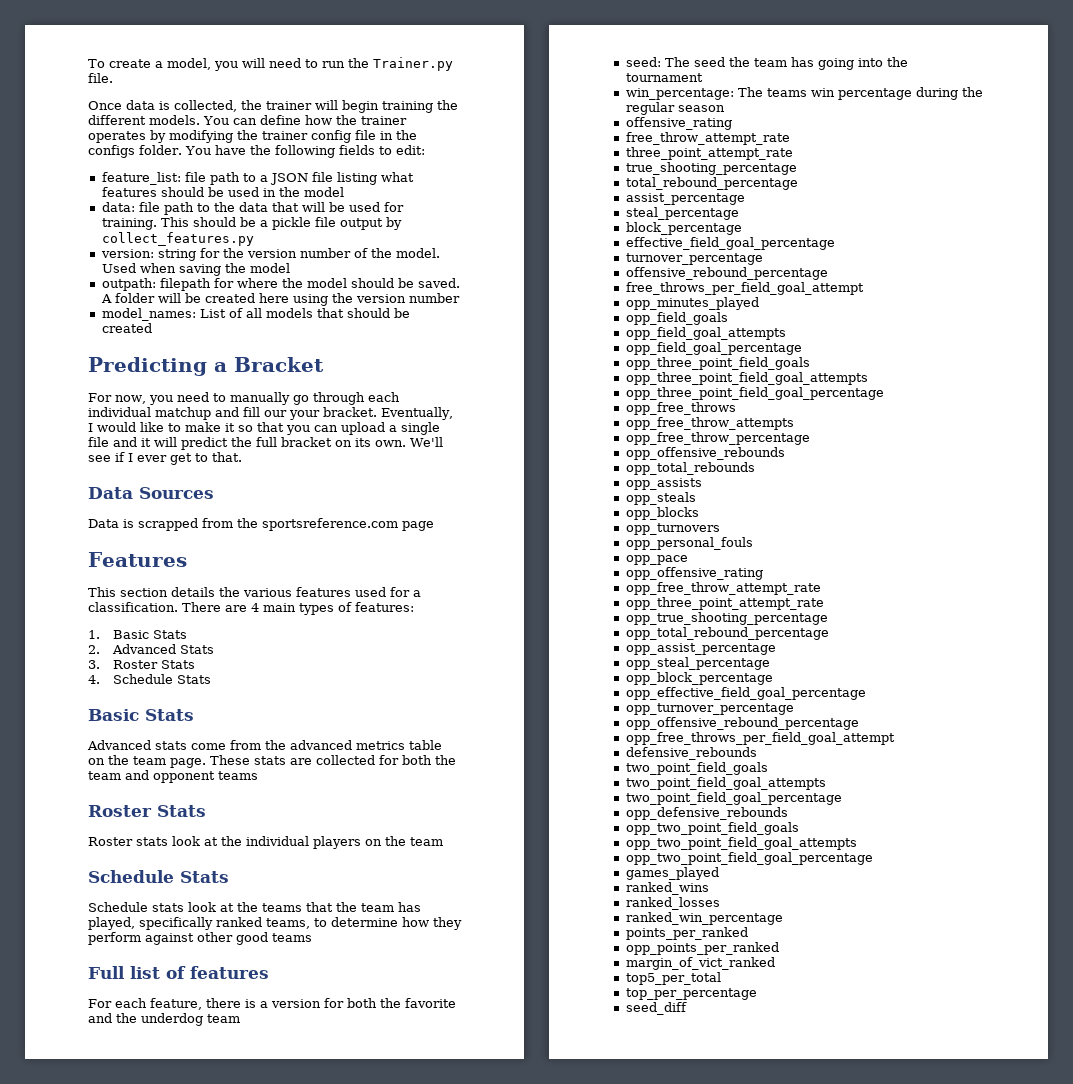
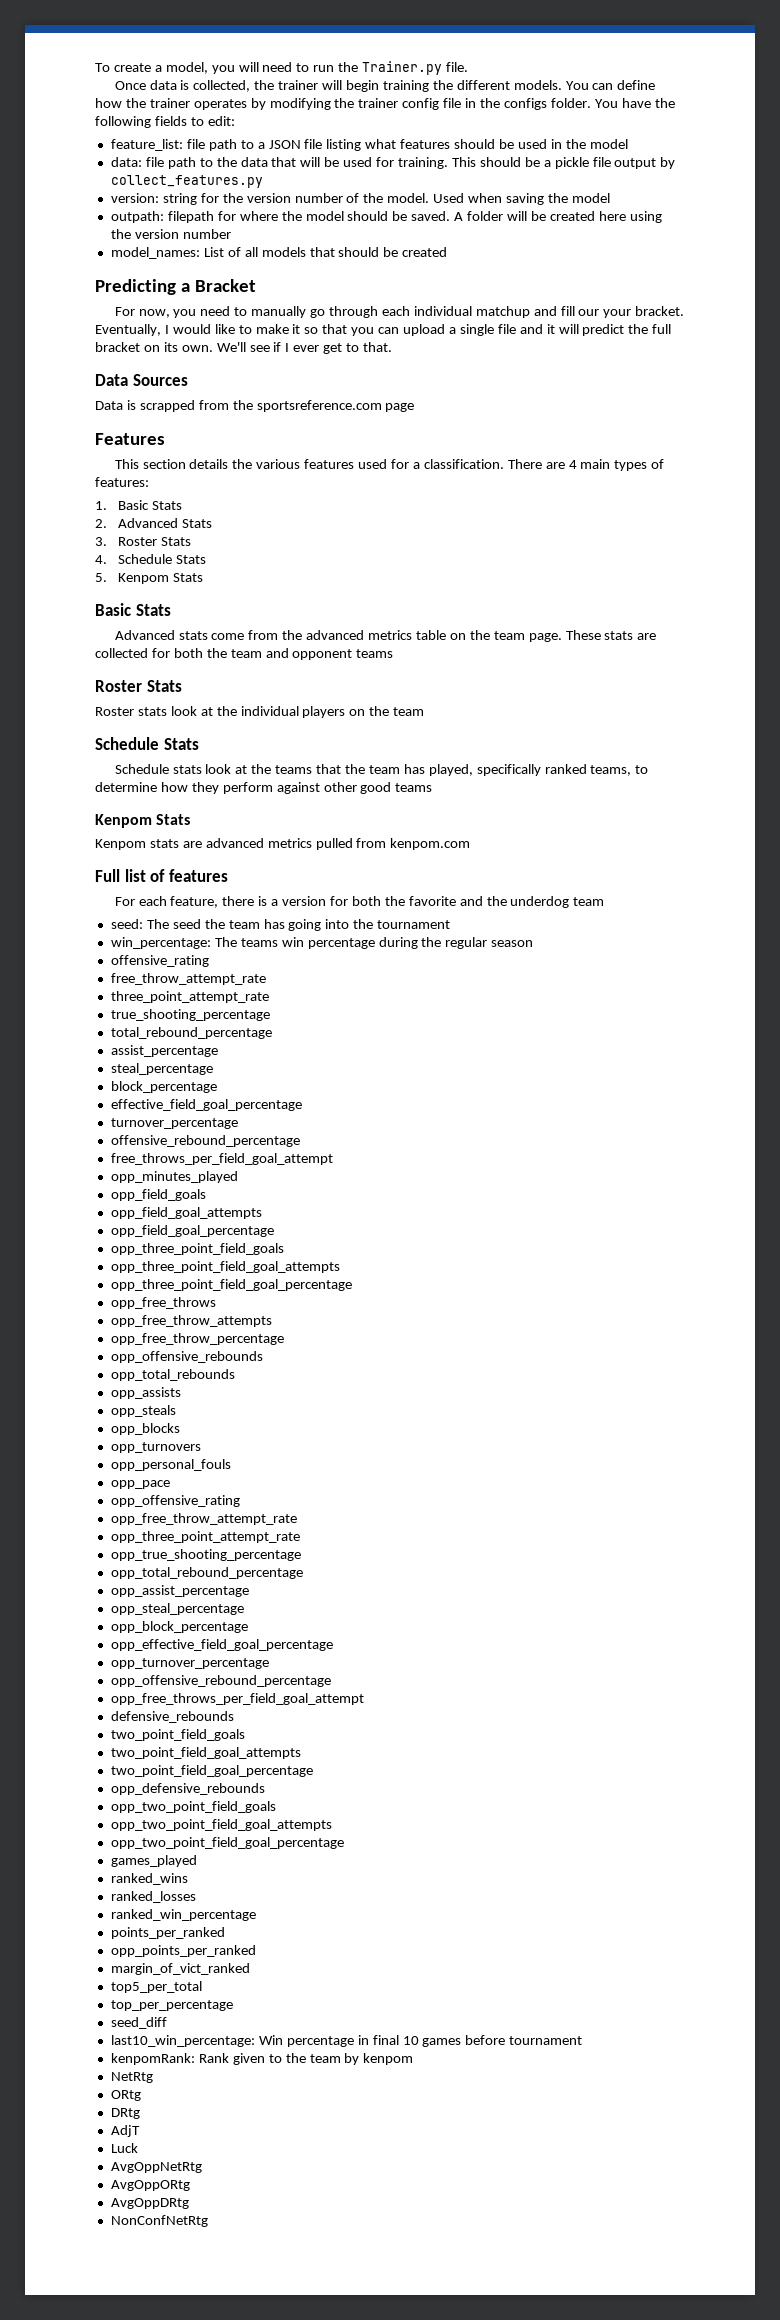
(211, 679) none -> [95,573,204,584] // 5. Kenpom Stats
(312, 937) none -> [95,814,191,828] [95,838,471,850] // Kenpom Stats // Kenpom stats are advanced metrics pulled from kenpom.com
(687, 1008) none -> [110,2035,583,2047] [110,2053,414,2065] [110,2072,153,2083] [110,2090,141,2101] [110,2108,140,2119] [110,2125,140,2137] [110,2143,138,2153] [110,2162,202,2173] [110,2180,190,2191] [110,2198,189,2209] [110,2215,208,2227] // last10_win_percentage: Win percentage in final 10 games before tournament // kenpomRank: Rank given to the team by kenpom // NetRtg // ORtg // DRtg // AdjT // Luck // AvgOppNetRtg // AvgOppORtg // AvgOppDRtg // NonConfNetRtg

